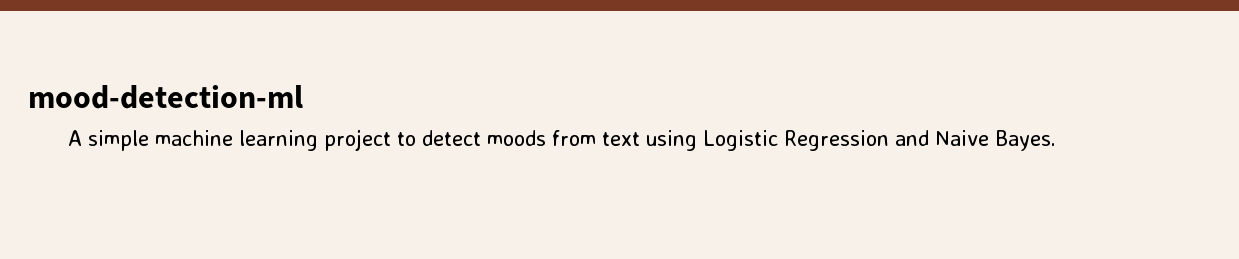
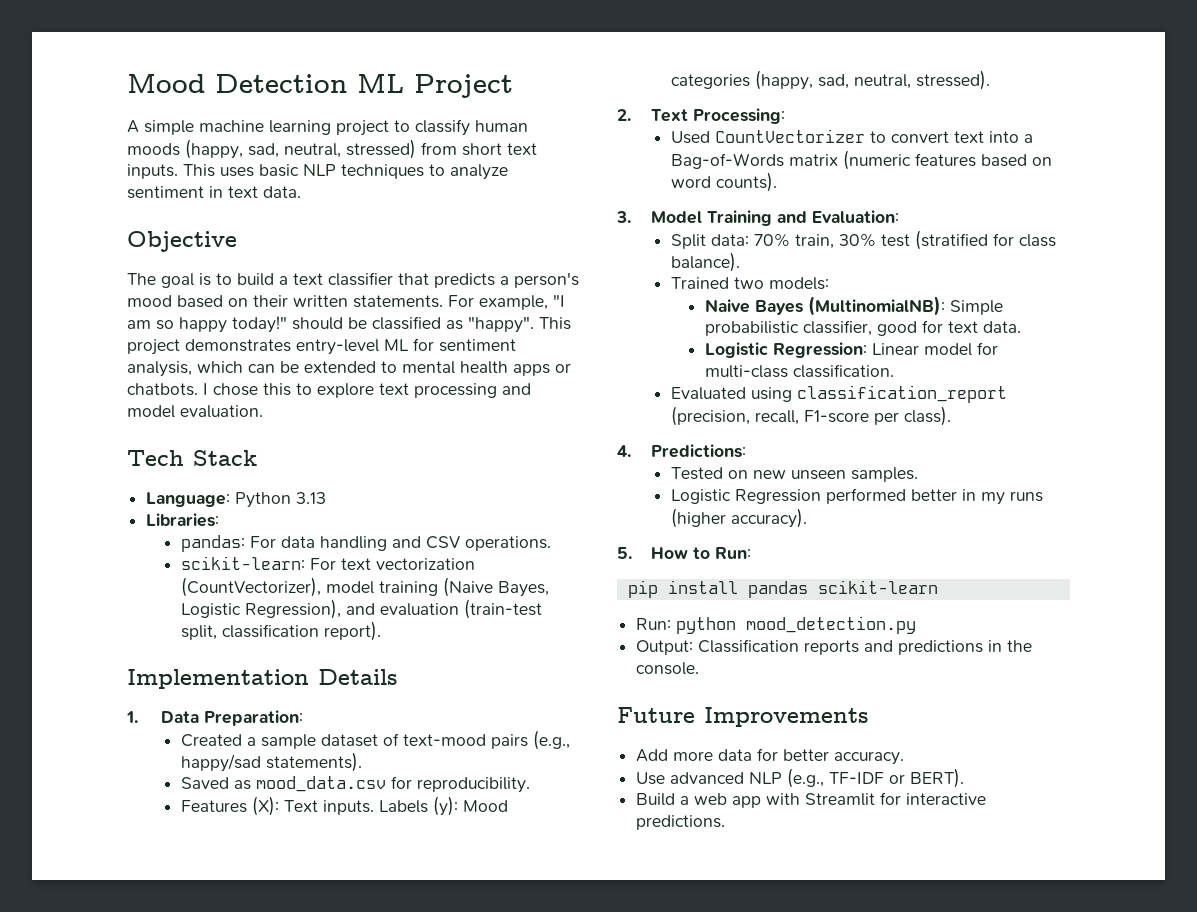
[28,85,303,109] mood-detection-ml -> [127,74,513,98] Mood Detection ML Project
[421,130,1056,151] detect moods from text using Logistic Regression and Naive Bayes. -> [415,119,528,136] [127,139,537,159] [127,164,508,180] [127,186,301,199] [127,231,237,252] [127,272,579,288] [127,294,565,310] [127,316,571,333] [127,338,516,355] [127,361,571,377] [127,383,531,398] [127,405,263,418] [127,450,257,466] [146,492,327,508] [146,513,220,527] [180,535,551,552] [180,556,475,570] [180,577,549,597] [180,599,542,619] [180,621,381,641] [127,669,397,689] [126,710,304,726] [180,730,570,750] [180,752,362,772] [180,776,530,793] [180,796,508,816] [670,70,990,90] [617,108,786,124] [670,129,1033,144] [670,150,1052,170] [670,172,777,192] [616,210,900,226] [670,230,1056,250] [670,252,740,272] [670,277,829,290] [704,296,1003,316] [704,320,1021,336] [704,342,998,358] [704,364,894,378] [670,385,1007,403] [670,406,951,426] [617,444,747,458] [670,467,918,482] [670,488,1043,505] [670,508,807,528] [617,547,752,559] [627,580,938,598] [636,616,917,634] [636,639,1033,655] [636,662,700,675] [617,707,868,727] [636,748,905,765] [636,768,965,788] [636,792,987,808] [636,815,726,830] classify human moods (happy, sad, neutral, stressed) from short text inputs. This uses basic NLP techniques to analyze sentiment in text data. // Objective // The goal is to build a text classifier that predicts a person's mood based on their written statements. For example, "I am so happy today!" should be classified as "happy". This project demonstrates entry-level ML for sentiment analysis, which can be extended to mental health apps or chatbots. I chose this to explore text processing and model evaluation. // Tech Stack // Language: Python 3.13 // Libraries: // pandas: For data handling and CSV operations. // scikit-learn: For text vectorization (CountVectorizer), model training (Naive Bayes, Logistic Regression), and evaluation (train-test split, classification report). // Implementation Details // 1. Data Preparation: // Created a sample dataset of text-mood pairs (e.g., happy/sad statements). // Saved as mood_data.csv for reproducibility. // Features (X): Text inputs. Labels (y): Mood categories (happy, sad, neutral, stressed). // 2. Text Processing: // Used CountVectorizer to convert text into a Bag-of-Words matrix (numeric features based on word counts). // 3. Model Training and Evaluation: // Split data: 70% train, 30% test (stratified for class balance). // Trained two models: // Naive Bayes (MultinomialNB): Simple probabilistic classifier, good for text data. // Logistic Regression: Linear model for multi-class classification. // Evaluated using classification_report (precision, recall, F1-score per class). // 4. Predictions: // Tested on new unseen samples. // Logistic Regression performed better in my runs (higher accuracy). // 5. How to Run: // pip install pandas scikit-learn // Run: python mood_detection.py // Output: Classification reports and predictions in the console. // Future Improvements // Add more data for better accuracy. // Use advanced NLP (e.g., TF-IDF or BERT). // Build a web app with Streamlit for interactive predictions.

